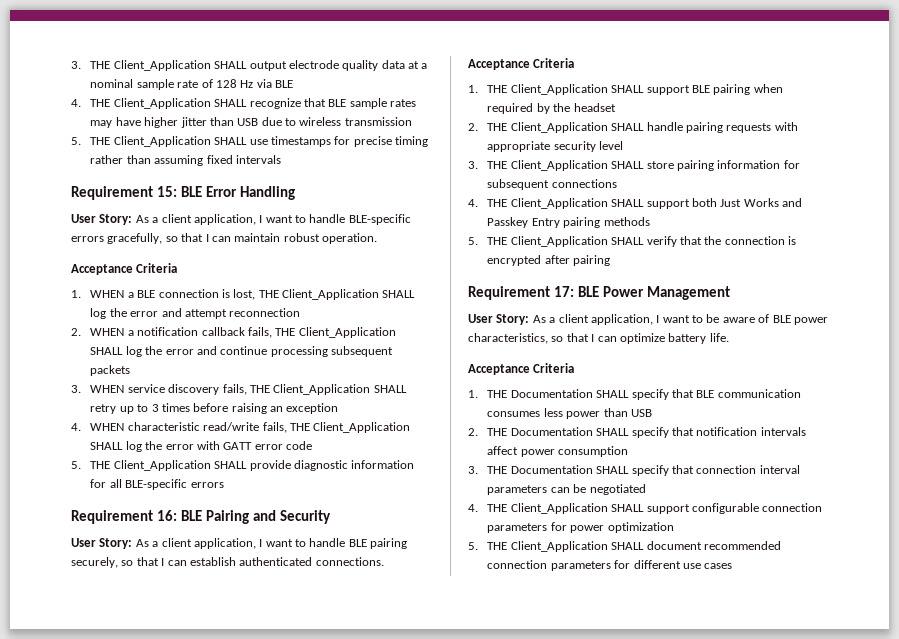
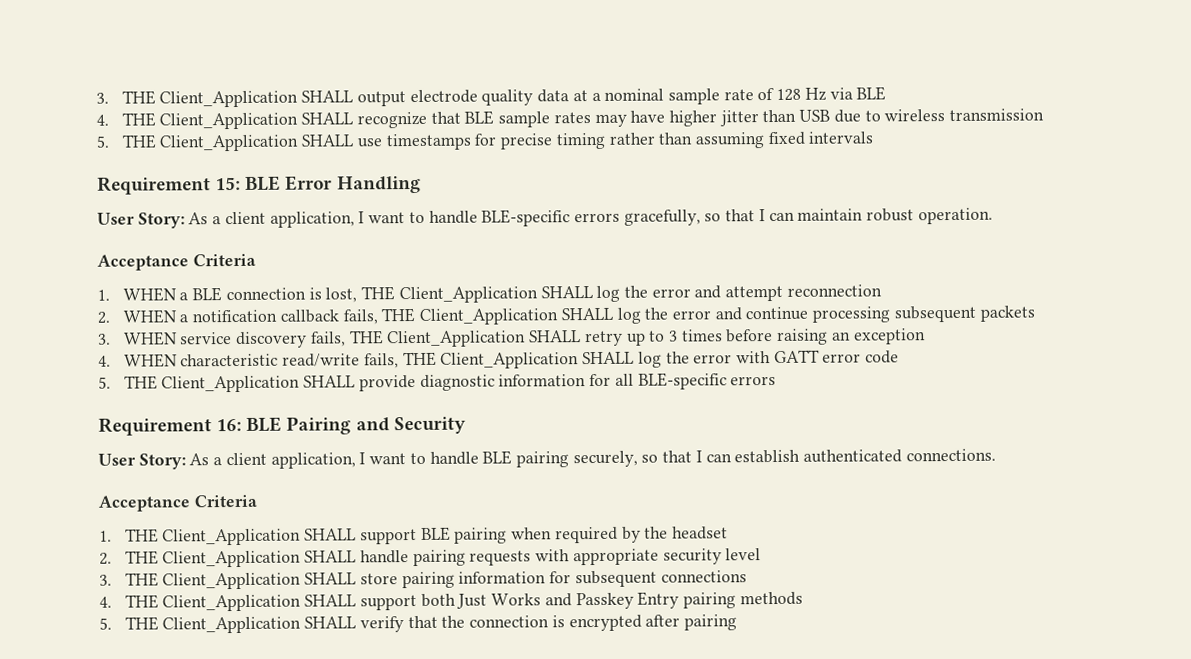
[468,286,730,300] [468,314,828,325] [468,333,729,344] [468,363,575,375] [468,389,801,400] [487,408,652,419] [468,427,806,438] [487,446,629,457] [468,465,800,476] [487,484,646,495] [468,503,823,514] [487,522,674,533] [468,541,781,552] [487,560,733,571] // Requirement 17: BLE Power Management // User Story: As a client application, I want to be aware of BLE power characteristics, so that I can optimize battery life. // Acceptance Criteria // 1. THE Documentation SHALL specify that BLE communication consumes less power than USB // 2. THE Documentation SHALL specify that notification intervals affect power consumption // 3. THE Documentation SHALL specify that connection interval parameters can be negotiated // 4. THE Client_Application SHALL support configurable connection parameters for power optimization // 5. THE Client_Application SHALL document recommended connection parameters for different use cases -> (737, 622) none

